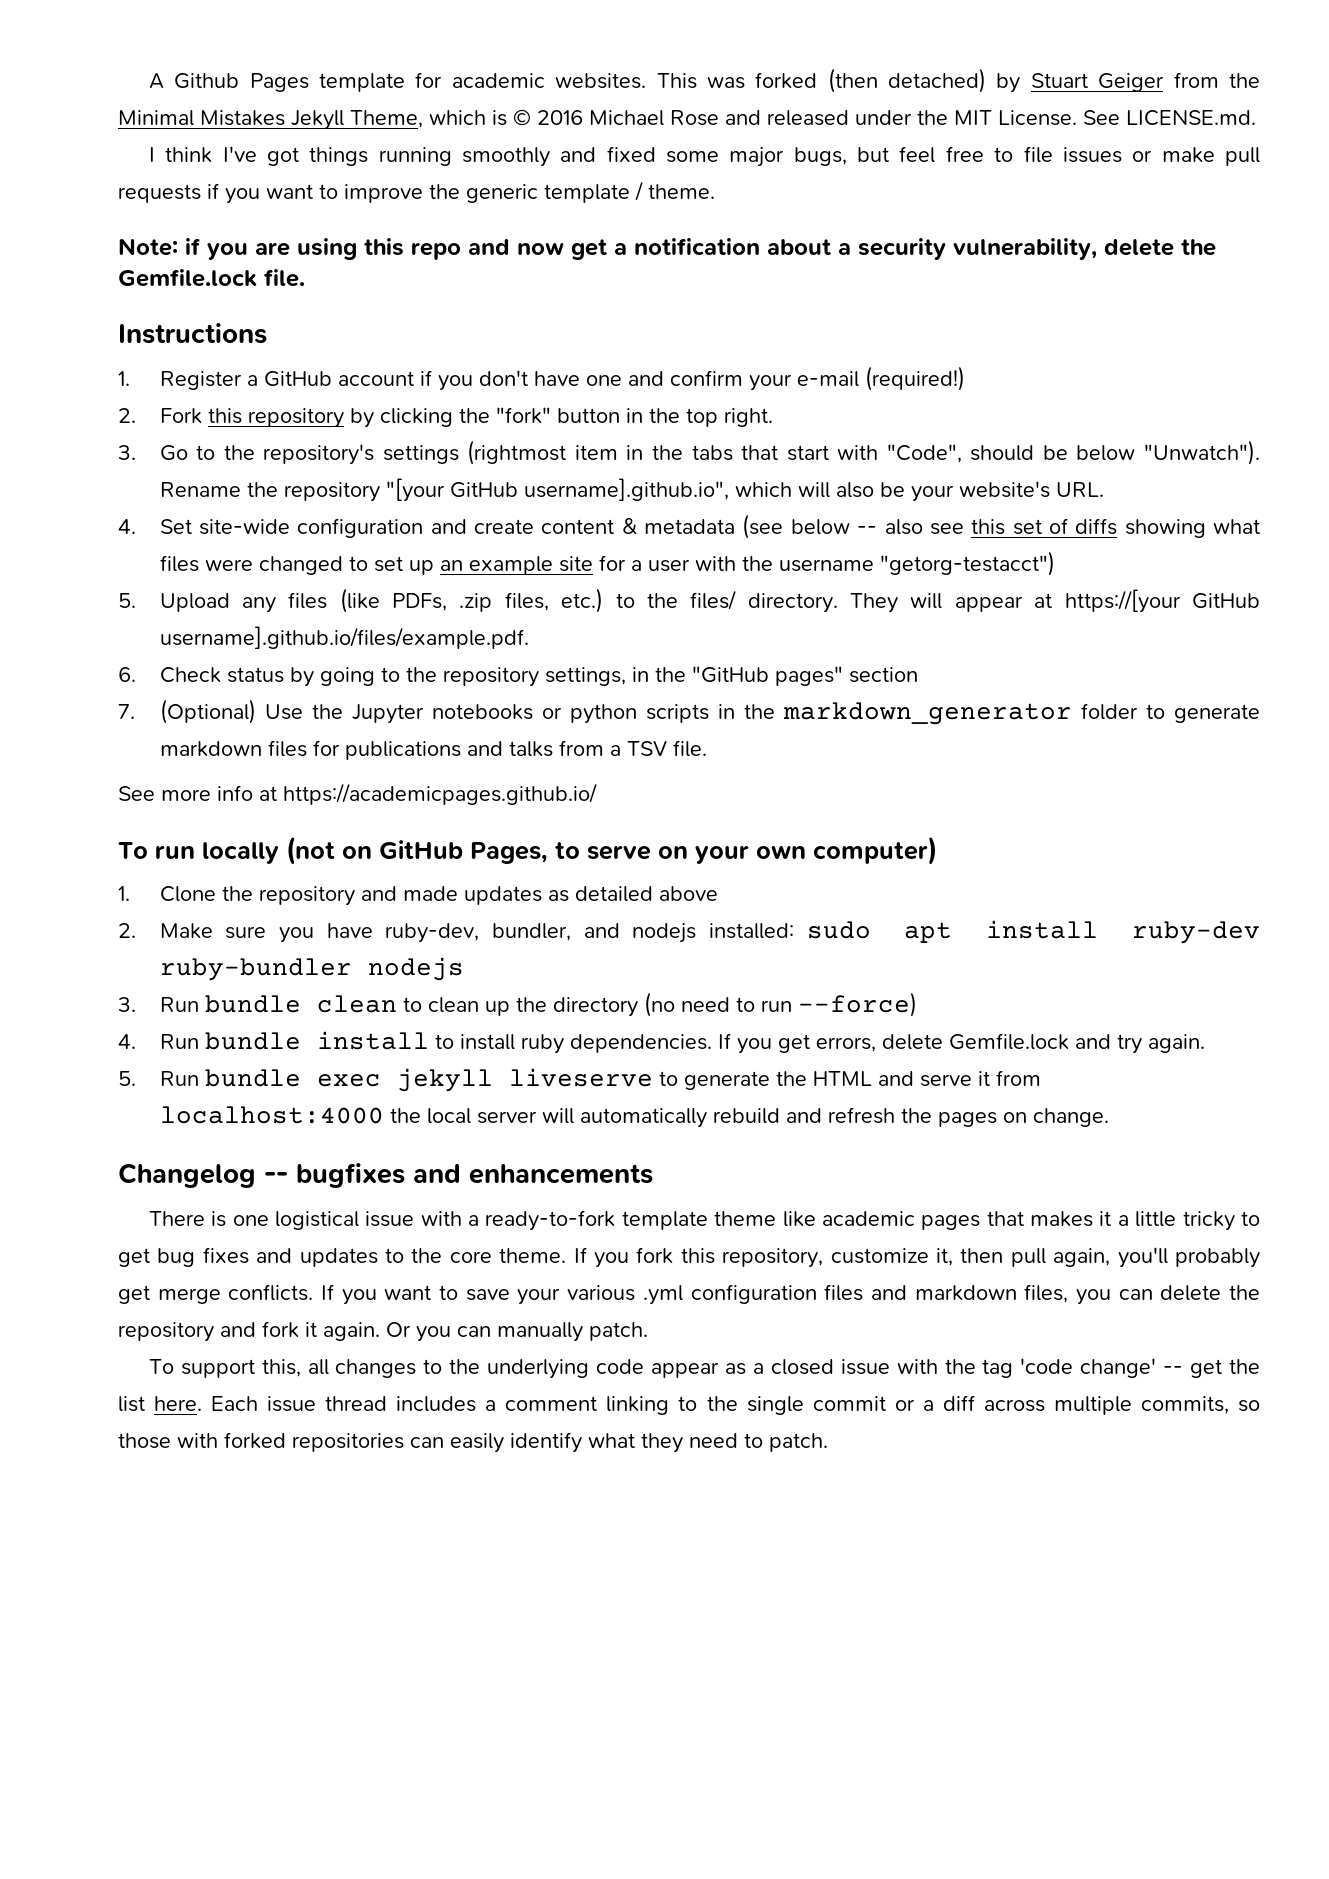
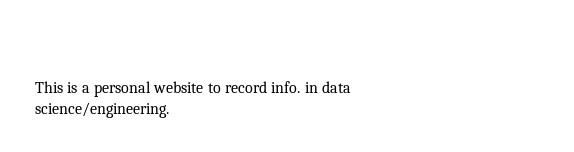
[148,68,1260,93] [118,109,1256,130] [148,146,1260,167] [118,181,715,204] [118,238,1216,260] [118,269,305,287] [118,323,267,344] [118,366,965,391] [118,407,773,428] [118,440,1261,465] [159,478,1104,502] [118,514,1261,539] [159,551,1055,576] [118,588,1260,613] [159,626,529,649] [118,666,918,687] [118,699,1260,725] [159,740,707,760] [118,783,597,805] [118,836,937,865] [118,886,718,906] [118,920,1261,944] [159,957,464,981] [118,992,917,1017] [118,1031,1205,1054] [118,1068,1041,1092] [159,1106,1109,1128] [118,1163,653,1188] [148,1210,1260,1231] [118,1247,1260,1268] [118,1284,1261,1305] [118,1321,648,1342] [148,1358,1260,1379] [118,1395,1261,1415] [118,1432,828,1453] A Github Pages template for academic websites. This was forked (then detached) by Stuart Geiger from the Minimal Mistakes Jekyll Theme, which is © 2016 Michael Rose and released under the MIT License. See LICENSE.md. // I think I've got things running smoothly and fixed some major bugs, but feel free to file issues or make pull requests if you want to improve the generic template / theme. // Note: if you are using this repo and now get a notification about a security vulnerability, delete the Gemfile.lock file. // Instructions // 1. Register a GitHub account if you don't have one and confirm your e-mail (required!) // 2. Fork this repository by clicking the "fork" button in the top right. // 3. Go to the repository's settings (rightmost item in the tabs that start with "Code", should be below "Unwatch"). Rename the repository "[your GitHub username].github.io", which will also be your website's URL. // 4. Set site-wide configuration and create content & metadata (see below -- also see this set of diffs showing what files were changed to set up an example site for a user with the username "getorg-testacct") // 5. Upload any files (like PDFs, .zip files, etc.) to the files/ directory. They will appear at https://[your GitHub username].github.io/files/example.pdf. // 6. Check status by going to the repository settings, in the "GitHub pages" section // 7. (Optional) Use the Jupyter notebooks or python scripts in the markdown_generator folder to generate markdown files for publications and talks from a TSV file. // See more info at https://academicpages.github.io/ // To run locally (not on GitHub Pages, to serve on your own computer) // 1. Clone the repository and made updates as detailed above // 2. Make sure you have ruby-dev, bundler, and nodejs installed: sudo apt install ruby-dev ruby-bundler nodejs // 3. Run bundle clean to clean up the directory (no need to run --force) // 4. Run bundle install to install ruby dependencies. If you get errors, delete Gemfile.lock and try again. // 5. Run bundle exec jekyll liveserve to generate the HTML and serve it from localhost:4000 the local server will automatically rebuild and refresh the pages on change. // Changelog -- bugfixes and enhancements // There is one logistical issue with a ready-to-fork template theme like academic pages that makes it a little tricky to get bug fixes and updates to the core theme. If you fork this repository, customize it, then pull again, you'll probably get merge conflicts. If you want to save your various .yml configuration files and markdown files, you can delete the repository and fork it again. Or you can manually patch. // To support this, all changes to the underlying code appear as a closed issue with the tag 'code change' -- get the list here. Each issue thread includes a comment linking to the single commit or a diff across multiple commits, so those with forked repositories can easily identify what they need to patch. -> [35,81,351,97] [35,102,169,118] This is a personal website to record info. in data science/engineering.

